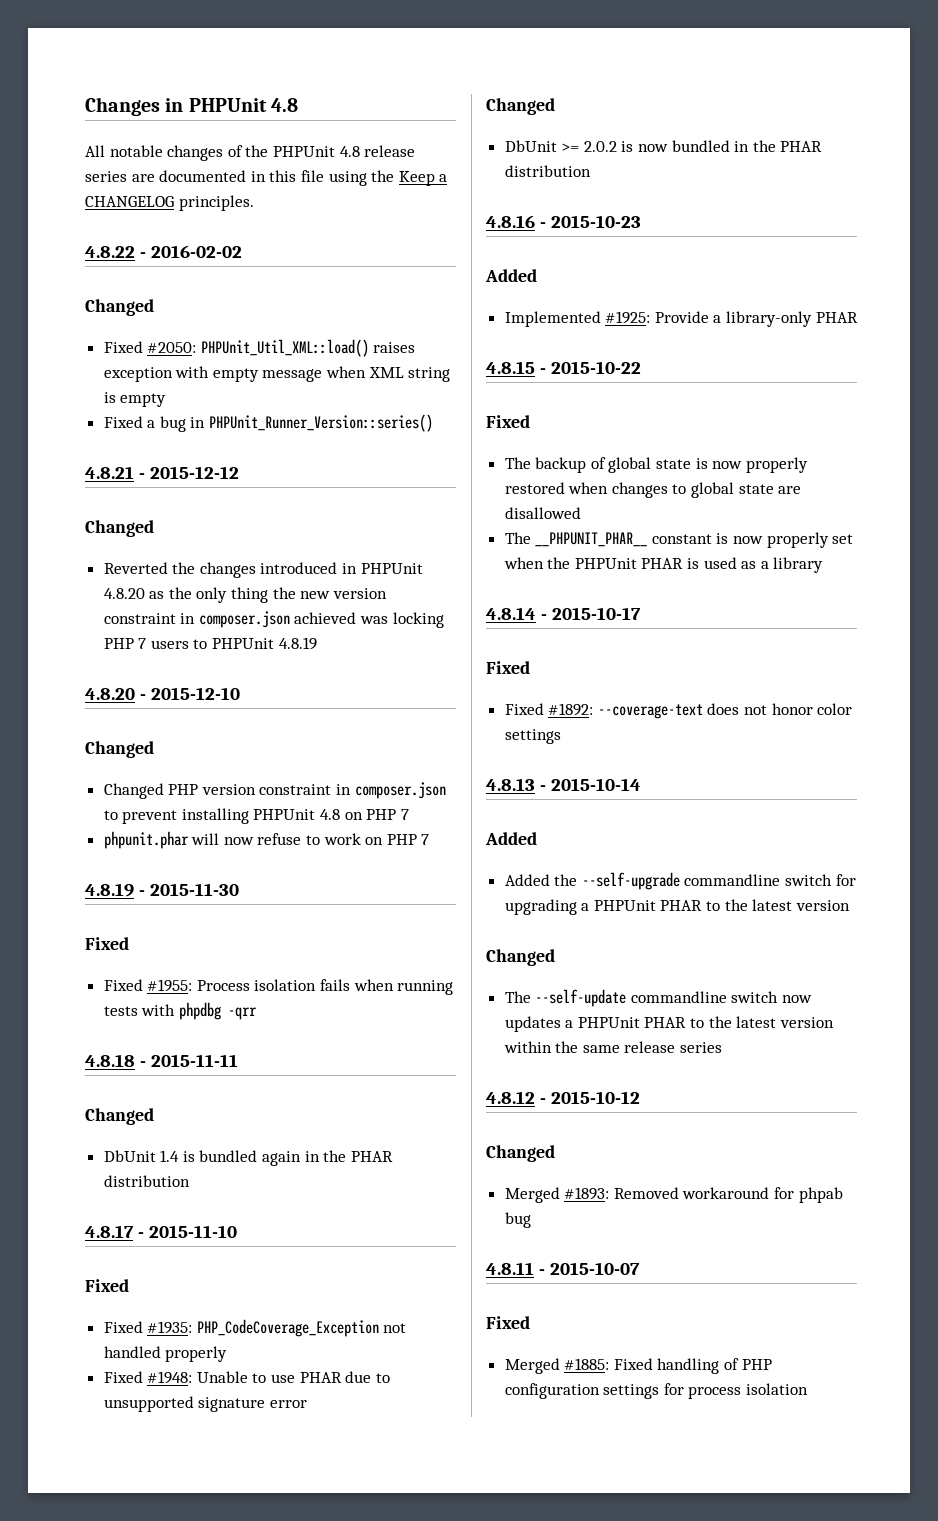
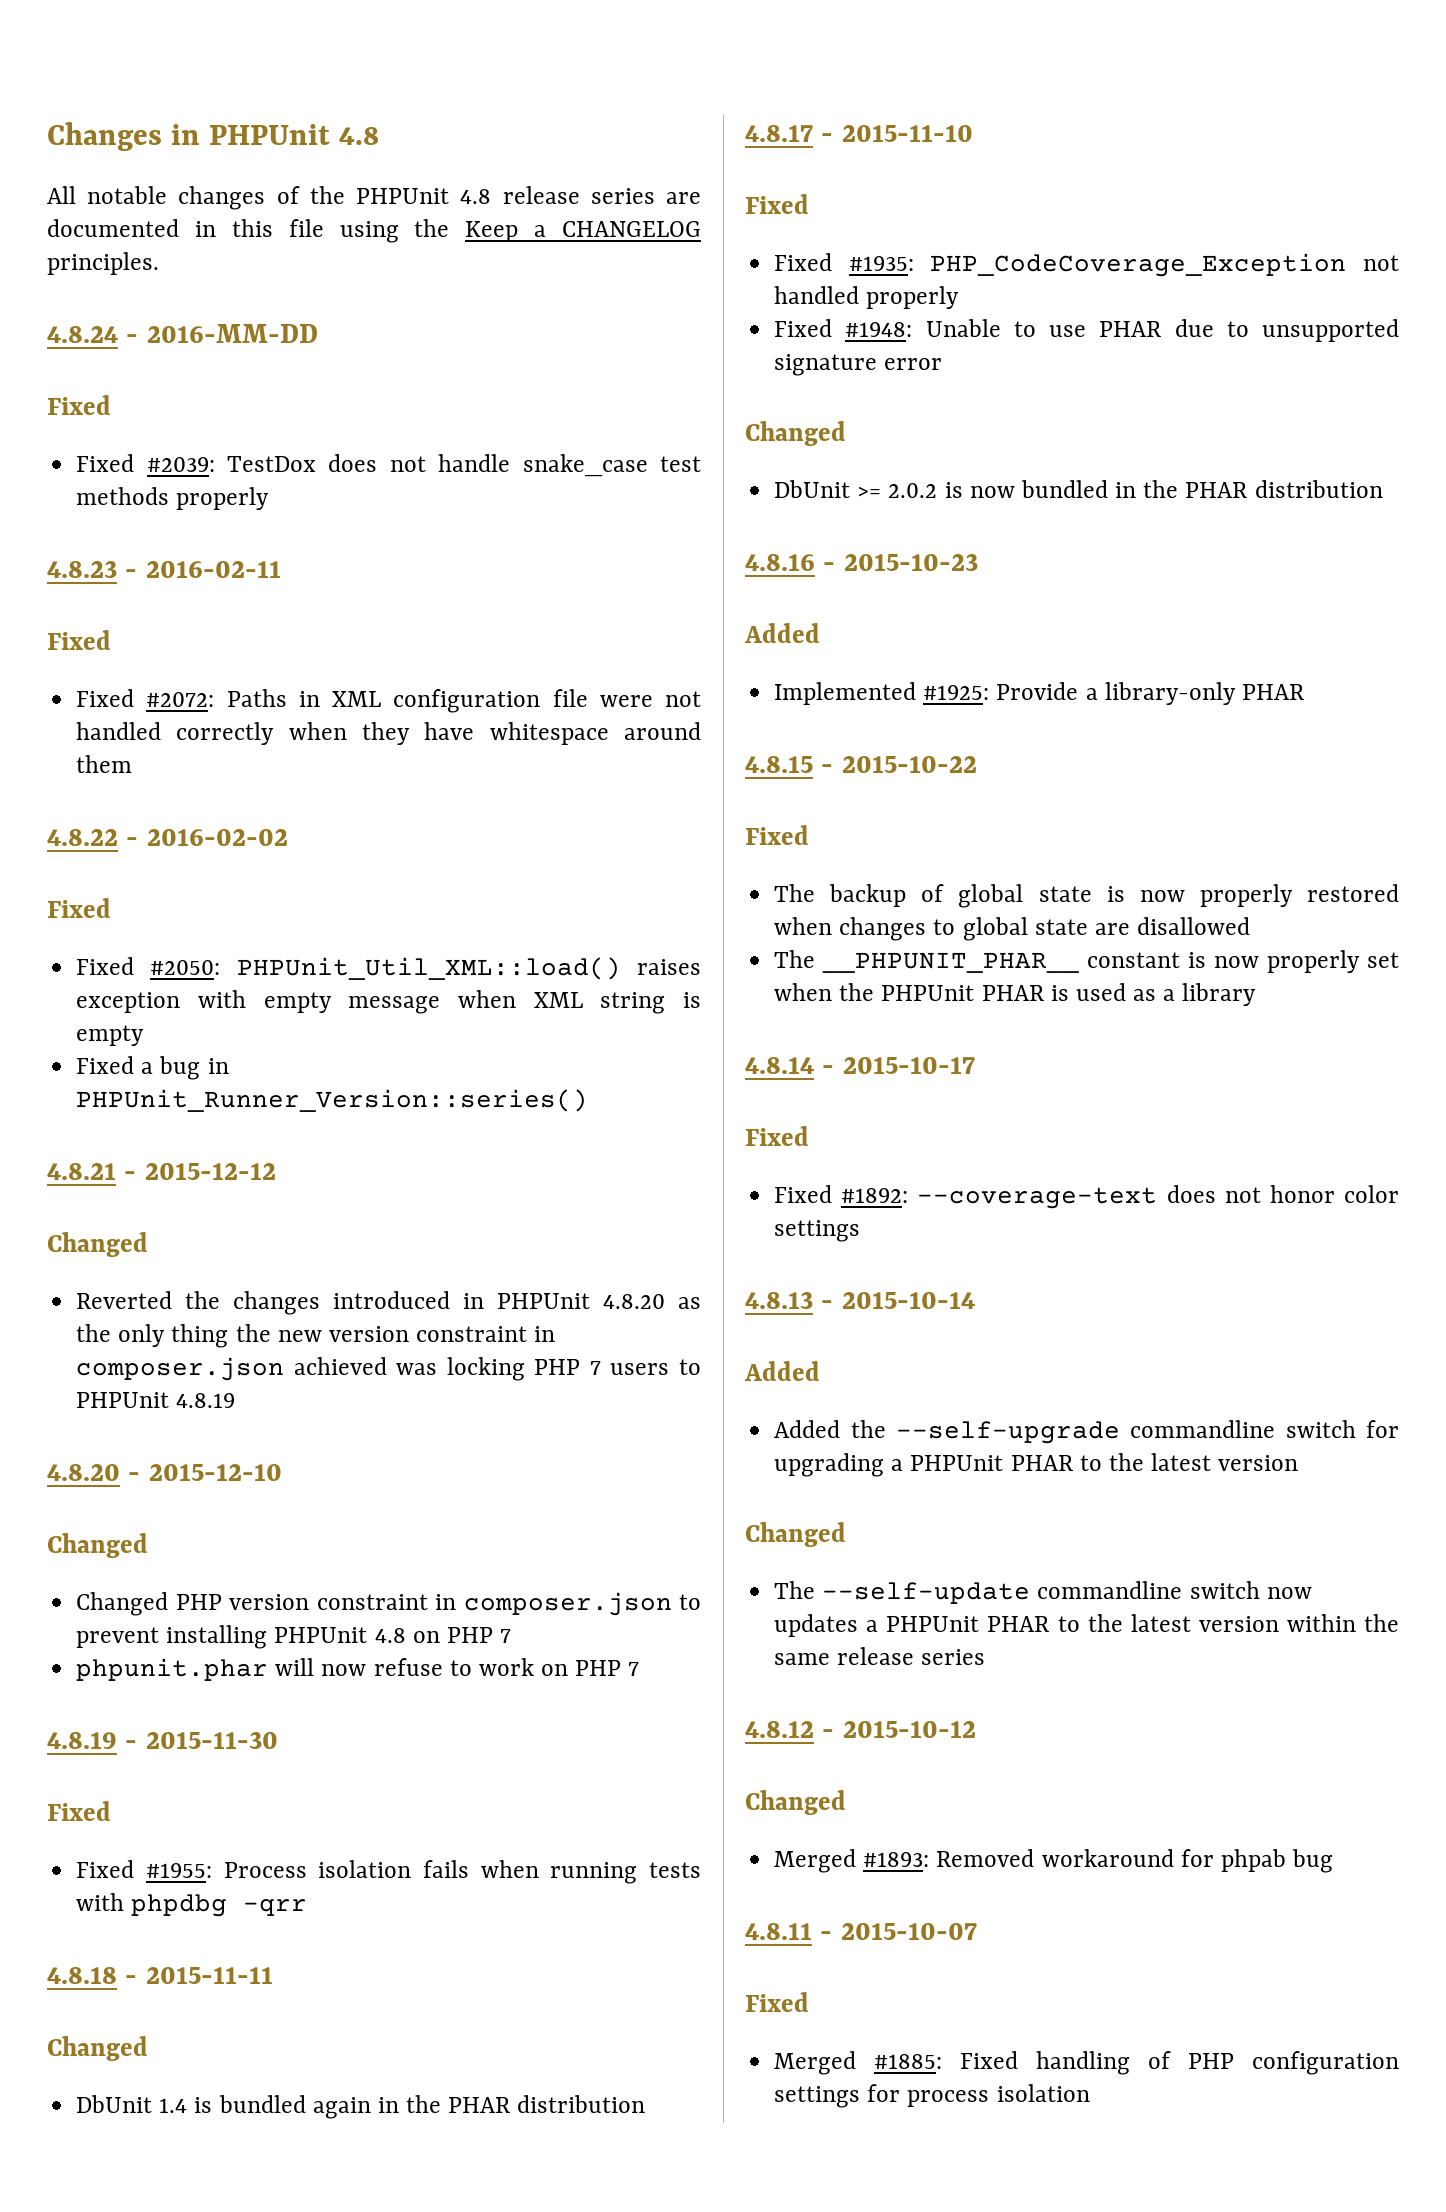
(254, 203) none -> [47,324,318,343] [47,395,111,415] [76,454,701,477] [76,487,270,510] [47,561,281,578] [47,630,111,650] [76,689,701,713] [76,722,701,745] [76,755,133,773] // 4.8.24 - 2016-MM-DD // Fixed // Fixed #2039: TestDox does not handle snake_case test methods properly // 4.8.23 - 2016-02-11 // Fixed // Fixed #2072: Paths in XML configuration file were not handled correctly when they have whitespace around them
[85,299,154,316] Changed -> [47,898,111,918] Fixed

